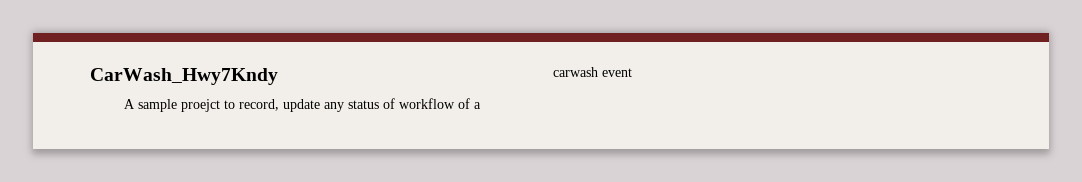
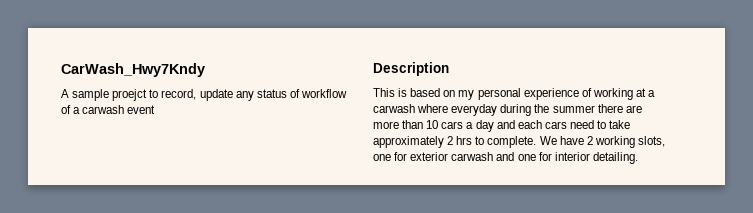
(632, 72) none -> [373,62,449,76] [373,88,656,100] [373,104,642,116] [373,120,631,132] [373,136,665,148] [373,152,638,164] // Description // This is based on my personal experience of working at a carwash where everyday during the summer there are more than 10 cars a day and each cars need to take approximately 2 hrs to complete. We have 2 working slots, one for exterior carwash and one for interior detailing.

